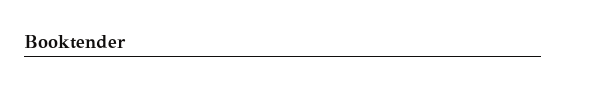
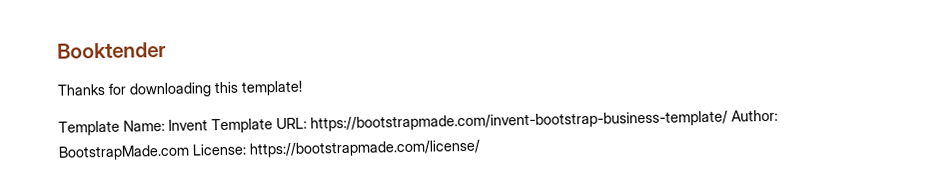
(126, 42) none -> [57,80,302,98] [58,109,778,136] [58,139,481,161] // Thanks for downloading this template! // Template Name: Invent Template URL: https://bootstrapmade.com/invent-bootstrap-business-template/ Author: BootstrapMade.com License: https://bootstrapmade.com/license/

